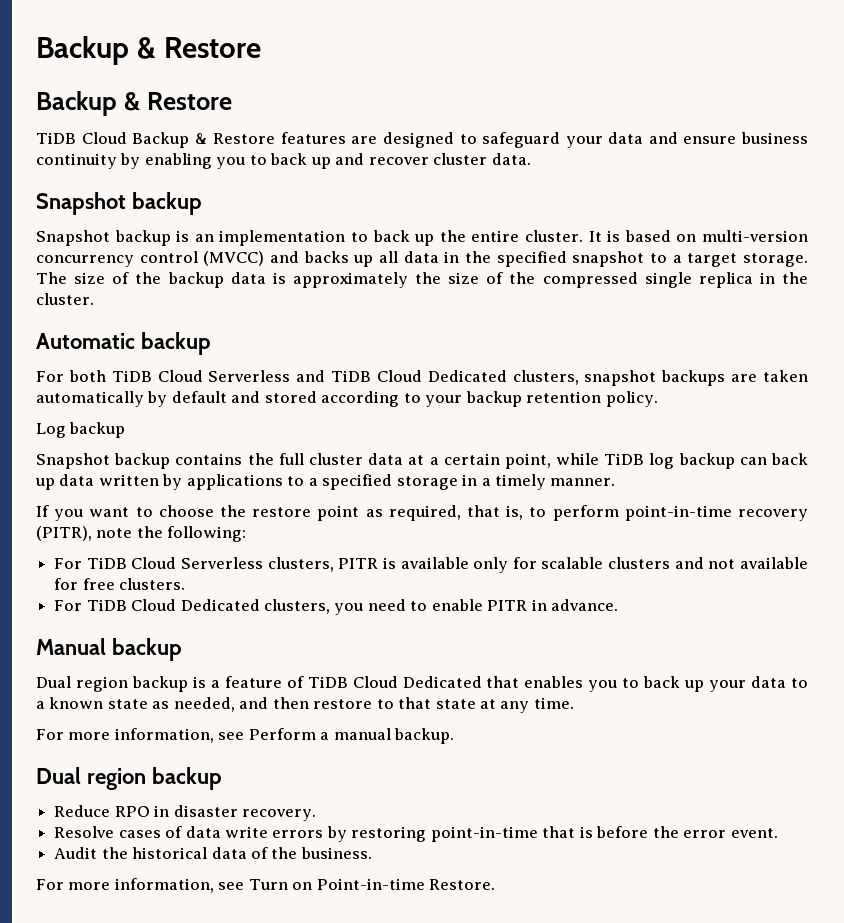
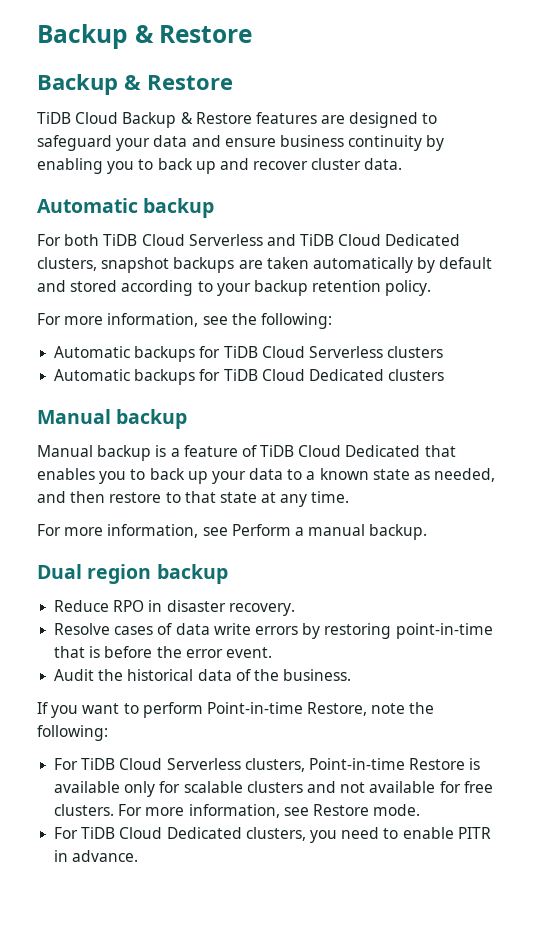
[36,192,202,215] [36,230,809,246] [36,251,808,267] [36,272,808,288] [36,293,94,305] // Snapshot backup // Snapshot backup is an implementation to back up the entire cluster. It is based on multi-version concurrency control (MVCC) and backs up all data in the specified snapshot to a target storage. The size of the backup data is approximately the size of the compressed single replica in the cluster. -> (403, 164) none
[36,422,126,438] [36,453,808,469] [35,474,616,490] [36,505,809,521] [36,526,247,542] [54,557,809,573] [54,578,186,590] [54,599,619,615] Log backup // Snapshot backup contains the full cluster data at a certain point, while TiDB log backup can back up data written by applications to a specified storage in a timely manner. // If you want to choose the restore point as required, that is, to perform point-in-time recovery (PITR), note the following: // For TiDB Cloud Serverless clusters, PITR is available only for scalable clusters and not available for free clusters. // For TiDB Cloud Dedicated clusters, you need to enable PITR in advance. -> [37,313,332,329] [54,346,444,362] [54,369,445,385] For more information, see the following: // Automatic backups for TiDB Cloud Serverless clusters // Automatic backups for TiDB Cloud Dedicated clusters
[36,676,128,692] Dual region -> [37,445,93,457] Manual
[36,878,496,893] For more information, see Turn on Point-in-time Restore. -> [37,702,435,718] [37,725,108,741] [54,758,481,772] [54,781,493,797] [54,804,421,818] [54,827,491,843] [54,850,139,862] If you want to perform Point-in-time Restore, note the following: // For TiDB Cloud Serverless clusters, Point-in-time Restore is available only for scalable clusters and not available for free clusters. For more information, see Restore mode. // For TiDB Cloud Dedicated clusters, you need to enable PITR in advance.

